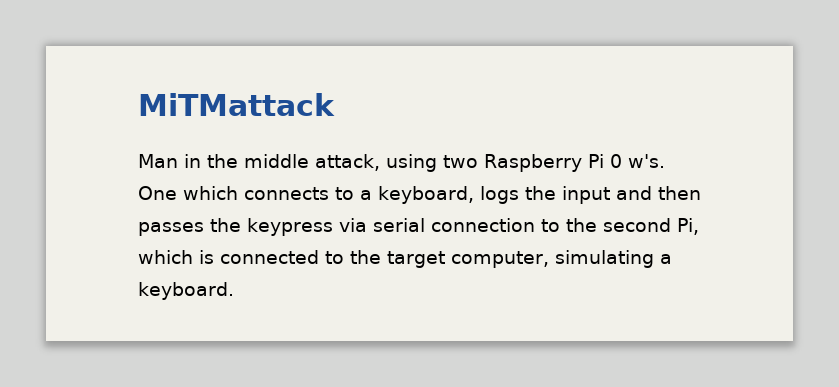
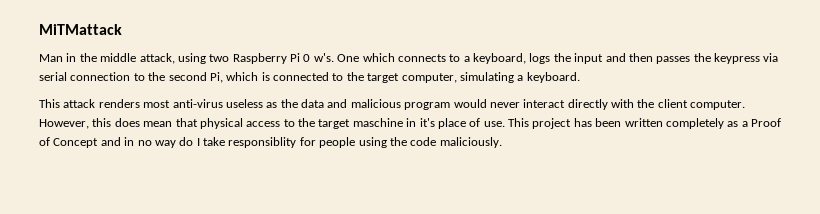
(234, 291) none -> [39,99,746,110] [39,118,781,129] [39,137,502,148] // This attack renders most anti-virus useless as the data and malicious program would never interact directly with the client computer. However, this does mean that physical access to the target maschine in it's place of use. This project has been written completely as a Proof of Concept and in no way do I take responsiblity for people using the code maliciously.

